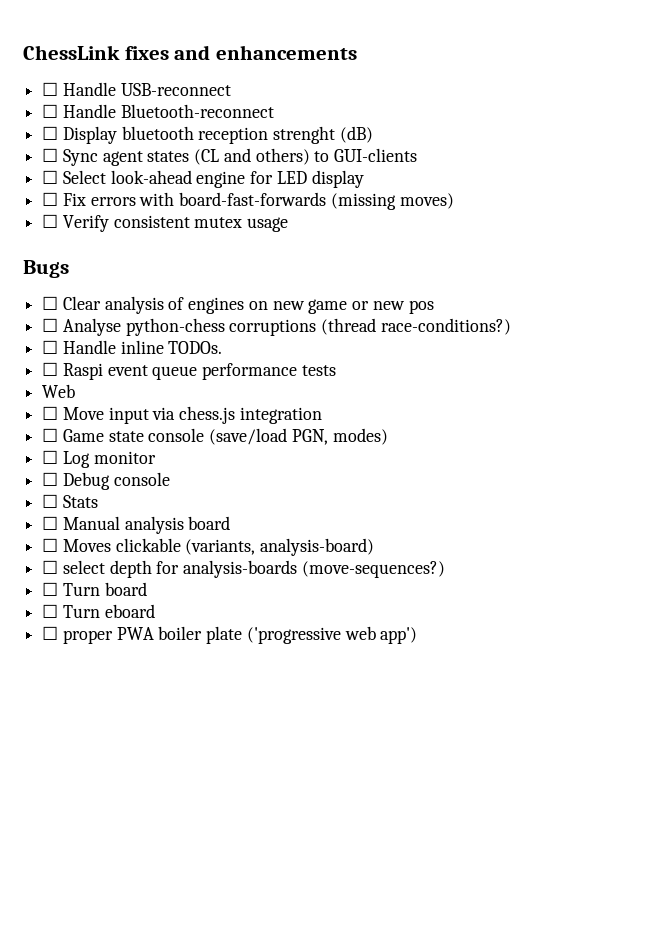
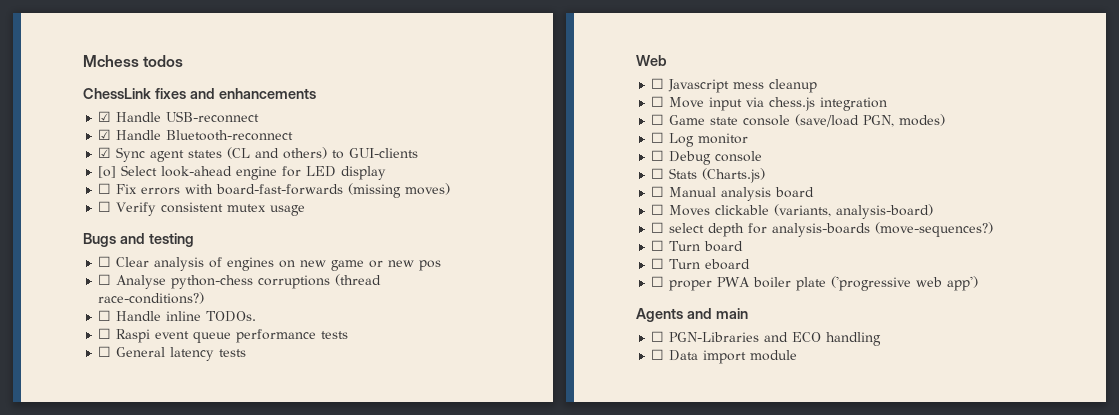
(23, 52) none -> [83,55,184,67] Mchess todos //
[42,82,59,96] ☐ -> [98,111,112,122] ☑
[42,104,59,118] ☐ -> [98,129,112,140] ☑
[42,126,373,144] [42,148,59,162] ☐ Display bluetooth reception strenght (dB) // ☐ -> [98,147,112,158] ☑
[42,170,59,184] ☐ -> [98,166,117,178] [o]
(69, 269) none -> [119,233,194,247] and testing
[42,384,76,398] Web -> [98,346,247,361] [636,55,667,66] [651,78,818,93] ☐ General latency tests // Web // ☐ Javascript mess cleanup
(98, 501) none -> [702,168,766,183] (Charts.js)
(418, 635) none -> [636,308,748,322] [651,331,882,346] [651,349,798,364] // Agents and main // ☐ PGN-Libraries and ECO handling // ☐ Data import module

